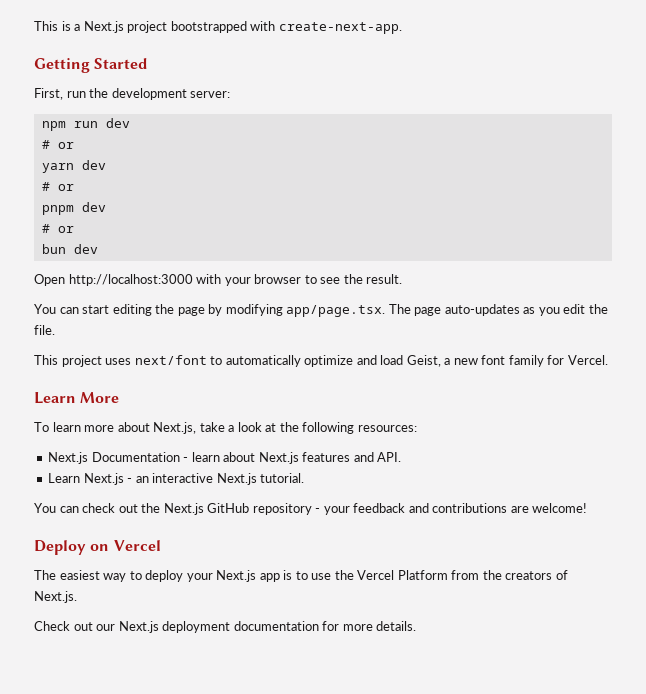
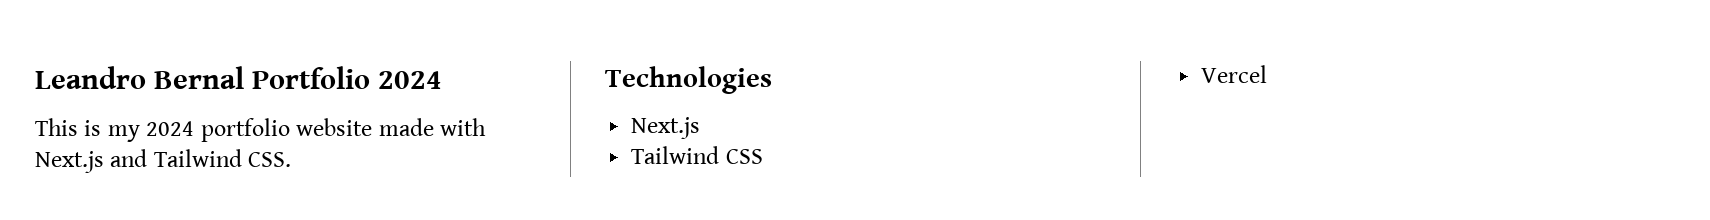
[34,21,402,34] [34,58,148,73] [34,88,231,100] [41,118,130,131] [41,140,74,149] [41,160,106,173] [41,182,74,191] [41,202,106,215] [41,224,74,233] [41,244,98,254] [34,274,403,286] [34,304,608,317] [34,325,55,335] [34,355,608,367] [34,392,120,404] [34,422,417,434] [48,452,402,464] [48,473,305,485] [34,503,588,515] [34,540,161,555] [34,570,568,582] [34,591,77,603] [34,621,417,633] This is a Next.js project bootstrapped with create-next-app. // Getting Started // First, run the development server: // npm run dev // # or // yarn dev // # or // pnpm dev // # or // bun dev // Open http://localhost:3000 with your browser to see the result. // You can start editing the page by modifying app/page.tsx. The page auto-updates as you edit the file. // This project uses next/font to automatically optimize and load Geist, a new font family for Vercel. // Learn More // To learn more about Next.js, take a look at the following resources: // Next.js Documentation - learn about Next.js features and API. // Learn Next.js - an interactive Next.js tutorial. // You can check out the Next.js GitHub repository - your feedback and contributions are welcome! // Deploy on Vercel // The easiest way to deploy your Next.js app is to use the Vercel Platform from the creators of Next.js. // Check out our Next.js deployment documentation for more details. -> [35,66,443,89] [35,118,487,142] [35,149,292,173] [605,66,772,94] [631,117,701,139] [631,146,763,164] [1201,65,1268,83] Leandro Bernal Portfolio 2024 // This is my 2024 portfolio website made with Next.js and Tailwind CSS. // Technologies // Next.js // Tailwind CSS // Vercel

